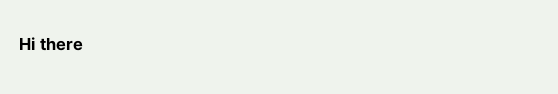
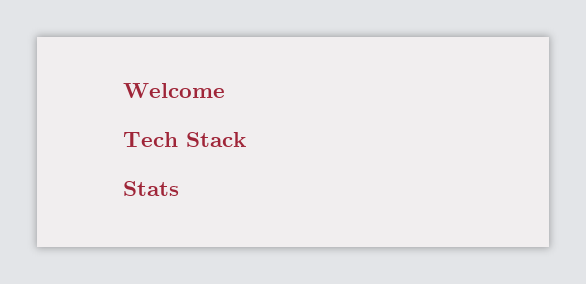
[19,37,83,51] Hi there -> [123,83,225,98] [123,132,246,147] [123,181,179,196] Welcome // Tech Stack // Stats

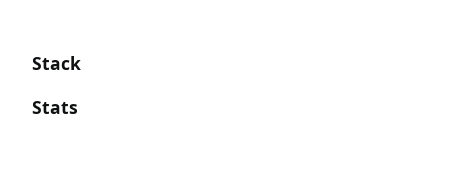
[123,83,225,98] [123,132,178,147] Welcome // Tech -> (32, 63) none

